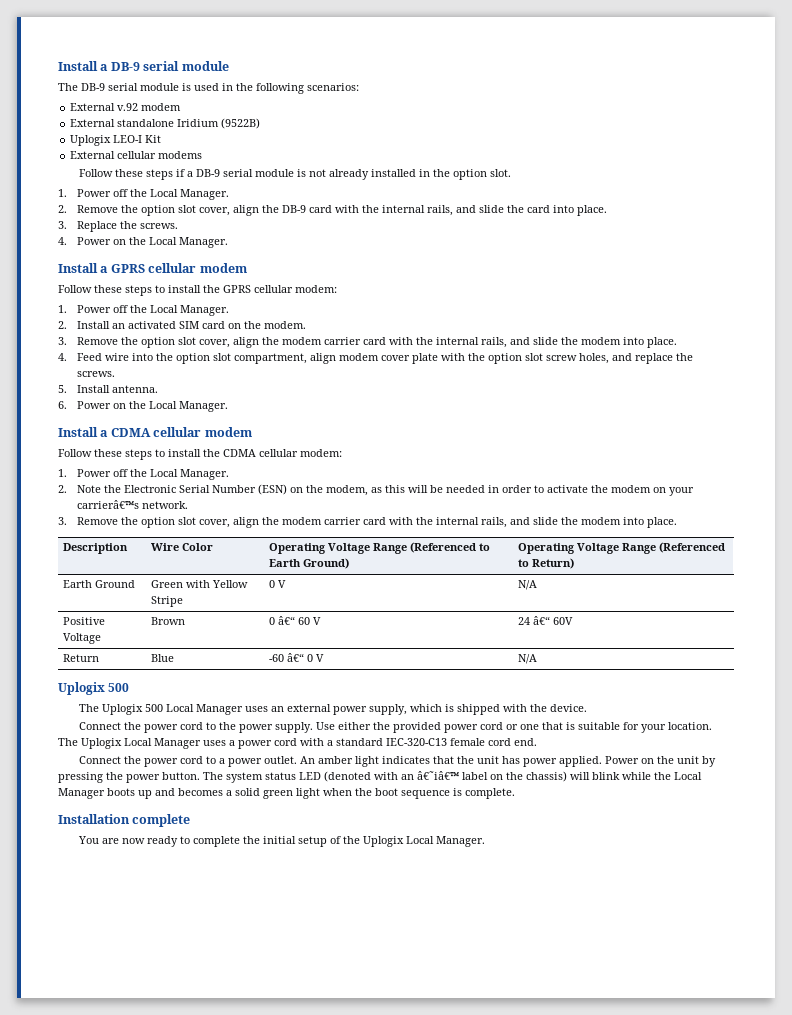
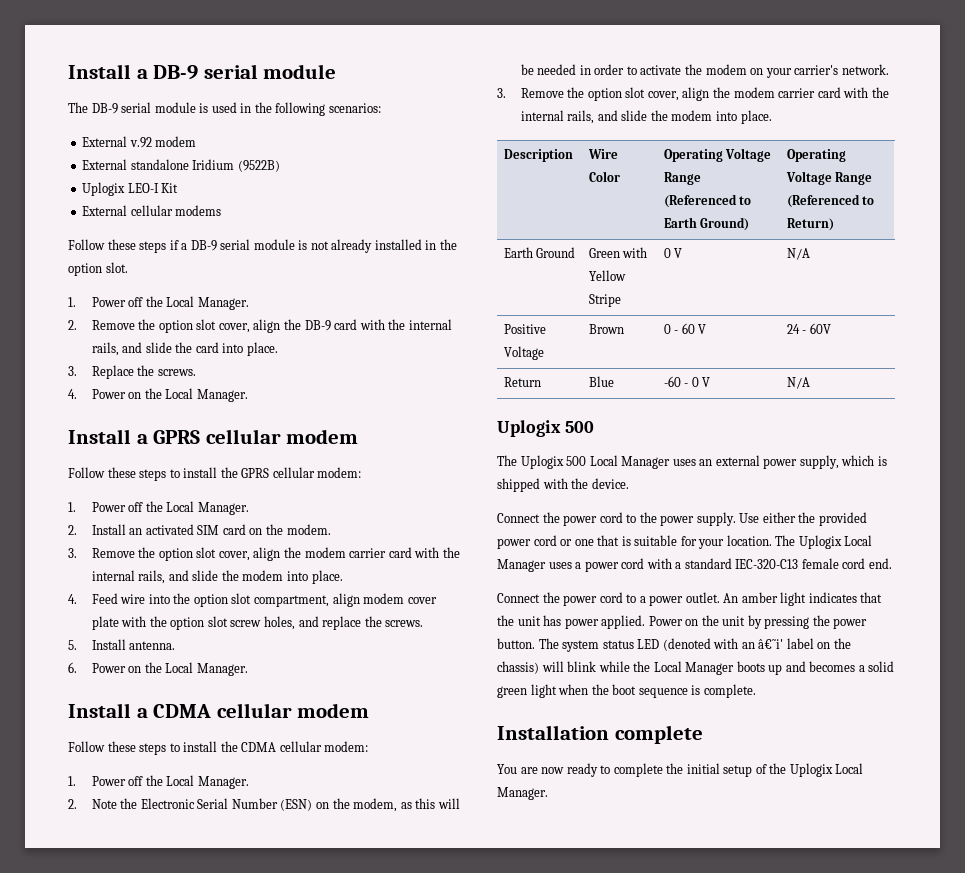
[77,500,140,509] carrierâ€™s -> [794,65,839,75] carrier's
[277,616,295,625] â€“ -> [674,330,679,334] -
[532,616,550,625] â€“ -> [802,330,807,334] -
[286,653,304,662] â€“ -> [684,383,689,387] -
[417,771,459,780] â€˜iâ€™ -> [758,639,784,649] â€˜i'

